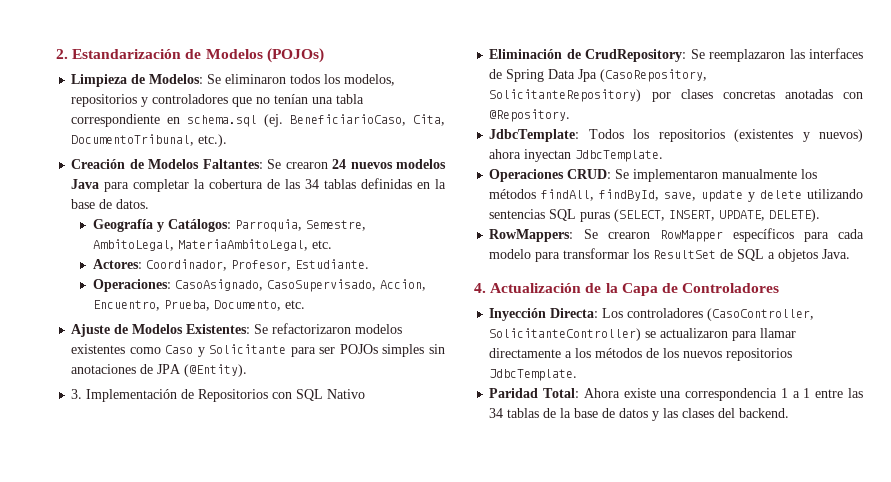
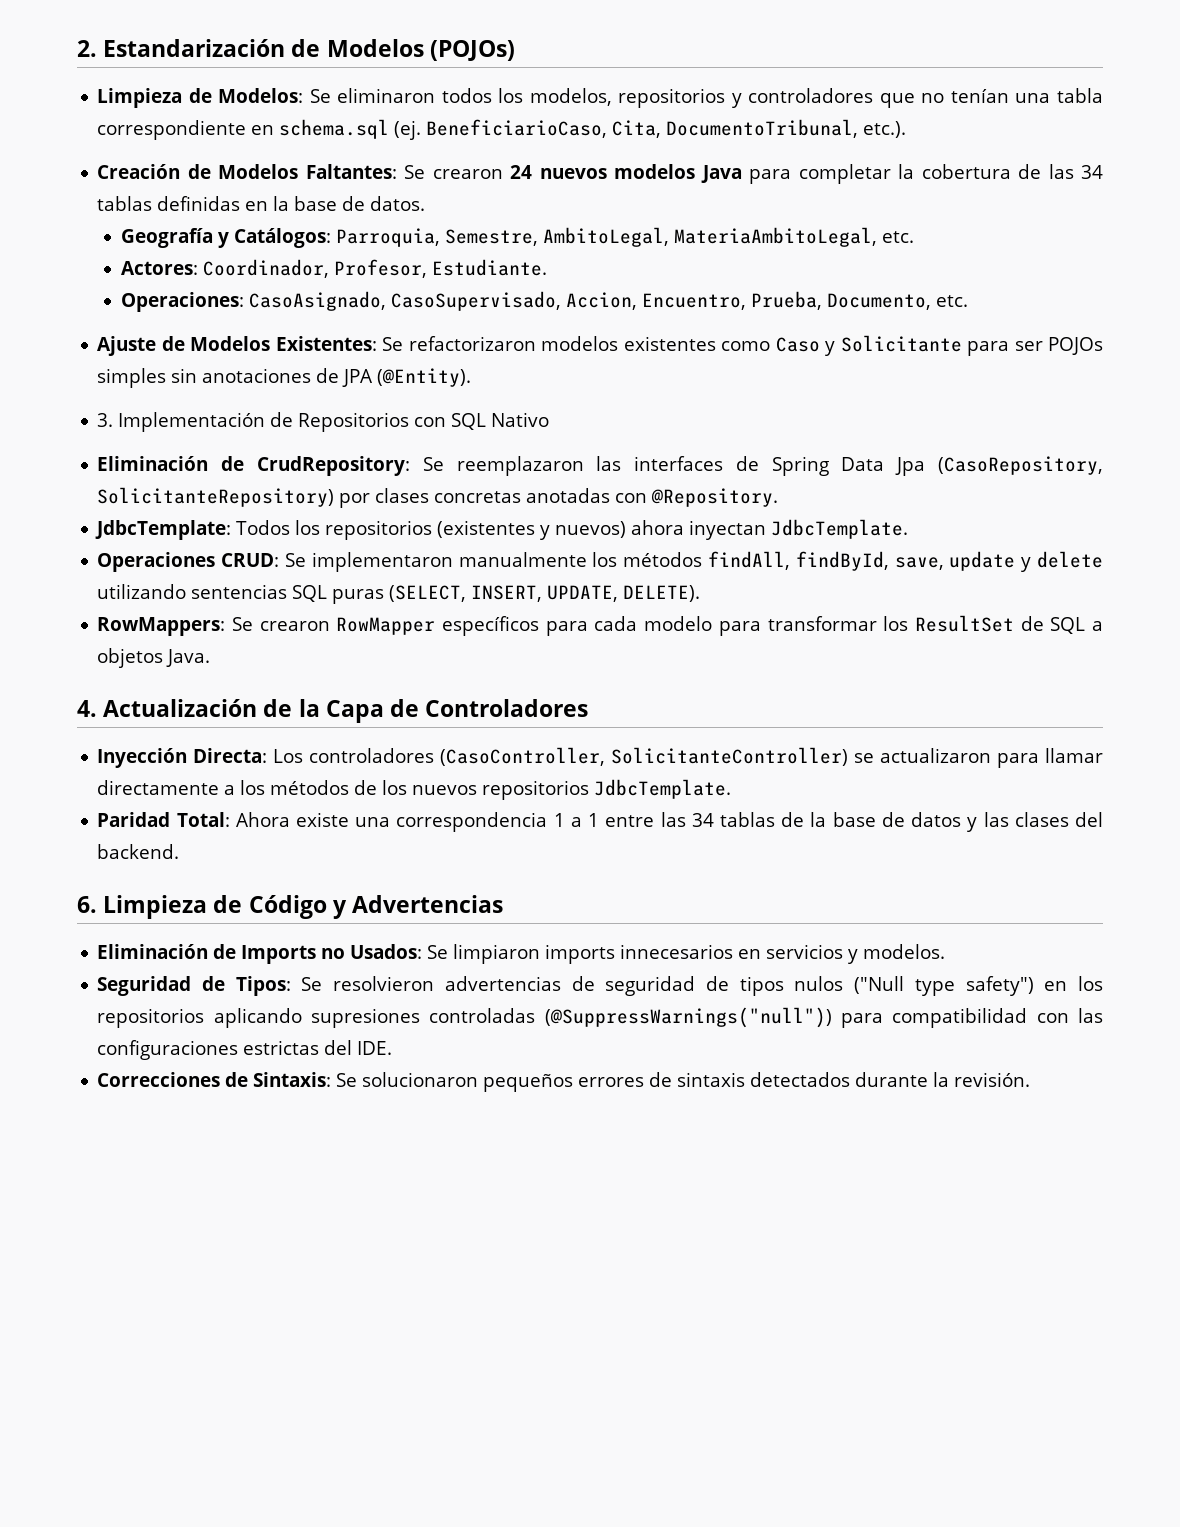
(790, 413) none -> [77,895,504,919] [97,944,946,964] [97,976,1104,996] [97,1007,1103,1028] [97,1040,393,1060] [97,1072,1031,1092] // 6. Limpieza de Código y Advertencias // Eliminación de Imports no Usados: Se limpiaron imports innecesarios en servicios y modelos. // Seguridad de Tipos: Se resolvieron advertencias de seguridad de tipos nulos ("Null type safety") en los repositorios aplicando supresiones controladas (@SuppressWarnings("null")) para compatibilidad con las configuraciones estrictas del IDE. // Correcciones de Sintaxis: Se solucionaron pequeños errores de sintaxis detectados durante la revisión.

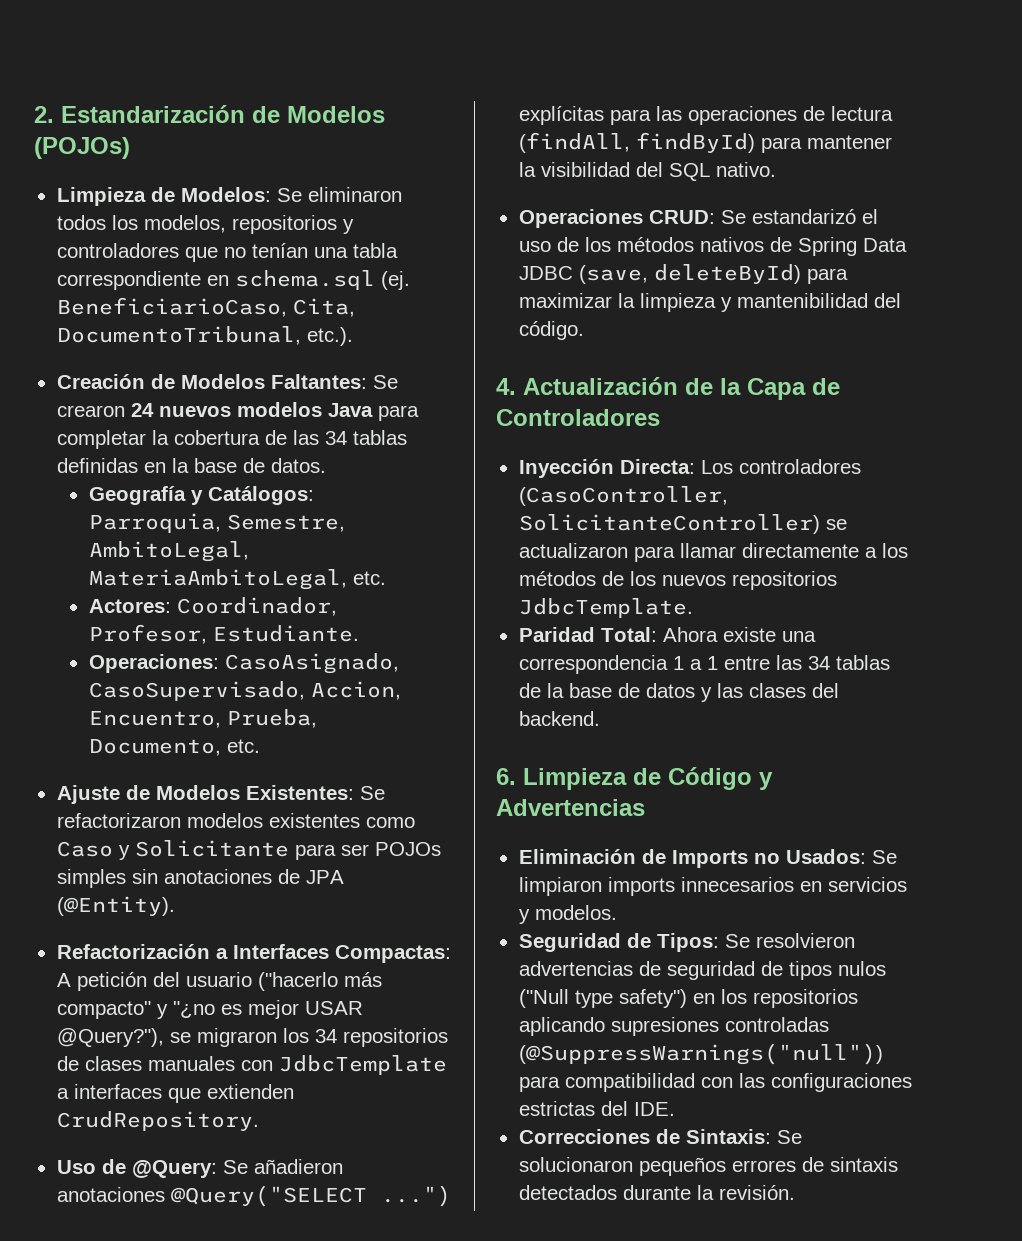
[97,412,550,432] [97,456,1103,476] [97,487,779,508] [95,519,909,540] [97,551,1103,572] [97,584,701,604] [97,615,1103,636] [97,648,211,668] 3. Implementación de Repositorios con SQL Nativo // Eliminación de CrudRepository: Se reemplazaron las interfaces de Spring Data Jpa (CasoRepository, SolicitanteRepository) por clases concretas anotadas con @Repository. // JdbcTemplate: Todos los repositorios (existentes y nuevos) ahora inyectan JdbcTemplate. // Operaciones CRUD: Se implementaron manualmente los métodos findAll, findById, save, update y delete utilizando sentencias SQL puras (SELECT, INSERT, UPDATE, DELETE). // RowMappers: Se crearon RowMapper específicos para cada modelo para transformar los ResultSet de SQL a objetos Java. -> [56,944,451,963] [56,972,382,991] [56,1000,363,1019] [56,1028,448,1047] [56,1055,447,1075] [56,1084,294,1103] [56,1111,259,1131] [56,1159,343,1178] [56,1185,451,1207] [518,106,893,125] [518,132,892,153] [518,162,776,181] [518,209,878,228] [518,237,907,256] [518,264,848,284] [518,293,901,312] [518,321,584,340] Refactorización a Interfaces Compactas: A petición del usuario ("hacerlo más compacto" y "¿no es mejor USAR @Query?"), se migraron los 34 repositorios de clases manuales con JdbcTemplate a interfaces que extienden CrudRepository. // Uso de @Query: Se añadieron anotaciones @Query("SELECT ...") explícitas para las operaciones de lectura (findAll, findById) para mantener la visibilidad del SQL nativo. // Operaciones CRUD: Se estandarizó el uso de los métodos nativos de Spring Data JDBC (save, deleteById) para maximizar la limpieza y mantenibilidad del código.

